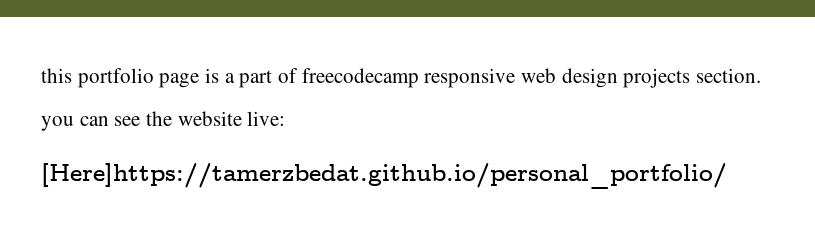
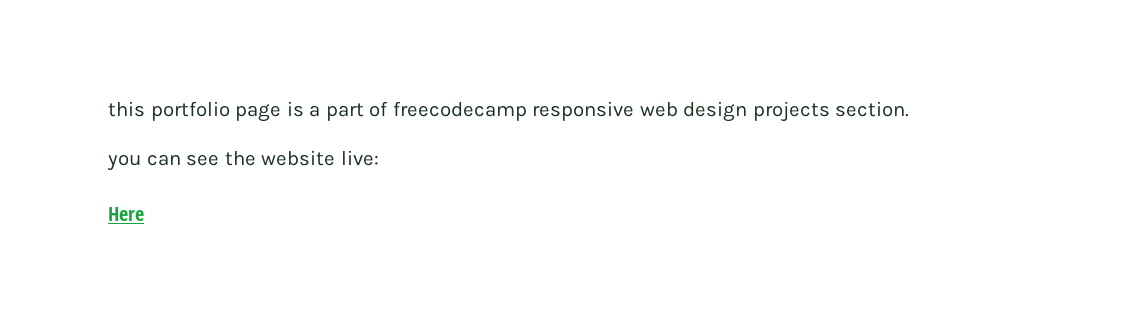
[41,163,727,189] [Here]https://tamerzbedat.github.io/personal_portfolio/ -> [108,207,144,221] Here

